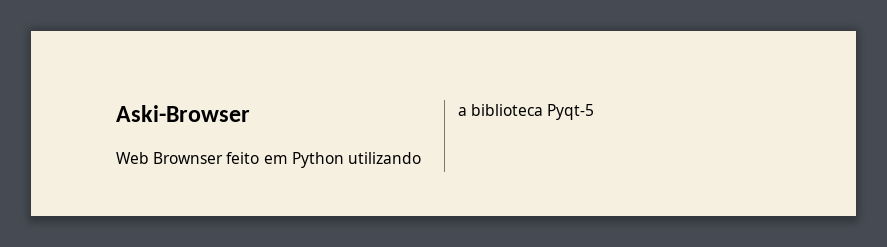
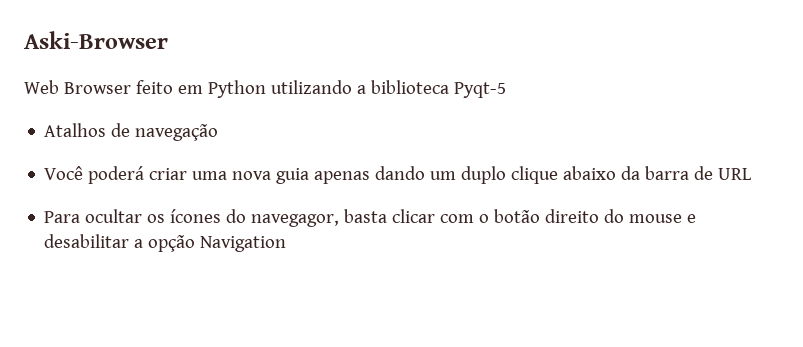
[153,152,224,164] Brownser -> [63,82,131,94] Browser
(595, 112) none -> [44,123,219,141] [44,166,752,184] [44,209,697,227] [44,234,287,252] // Atalhos de navegação // Você poderá criar uma nova guia apenas dando um duplo clique abaixo da barra de URL // Para ocultar os ícones do navegagor, basta clicar com o botão direito do mouse e desabilitar a opção Navigation

